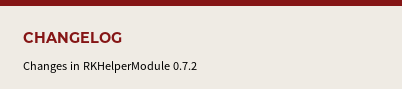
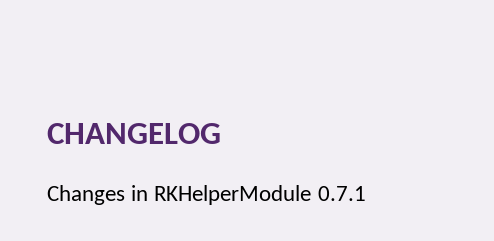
[172,62,197,70] 0.7.2 -> [317,186,366,201] 0.7.1

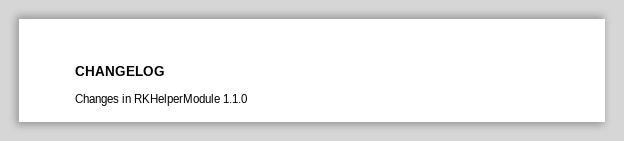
[317,186,366,201] 0.7.1 -> [223,94,248,103] 1.1.0

